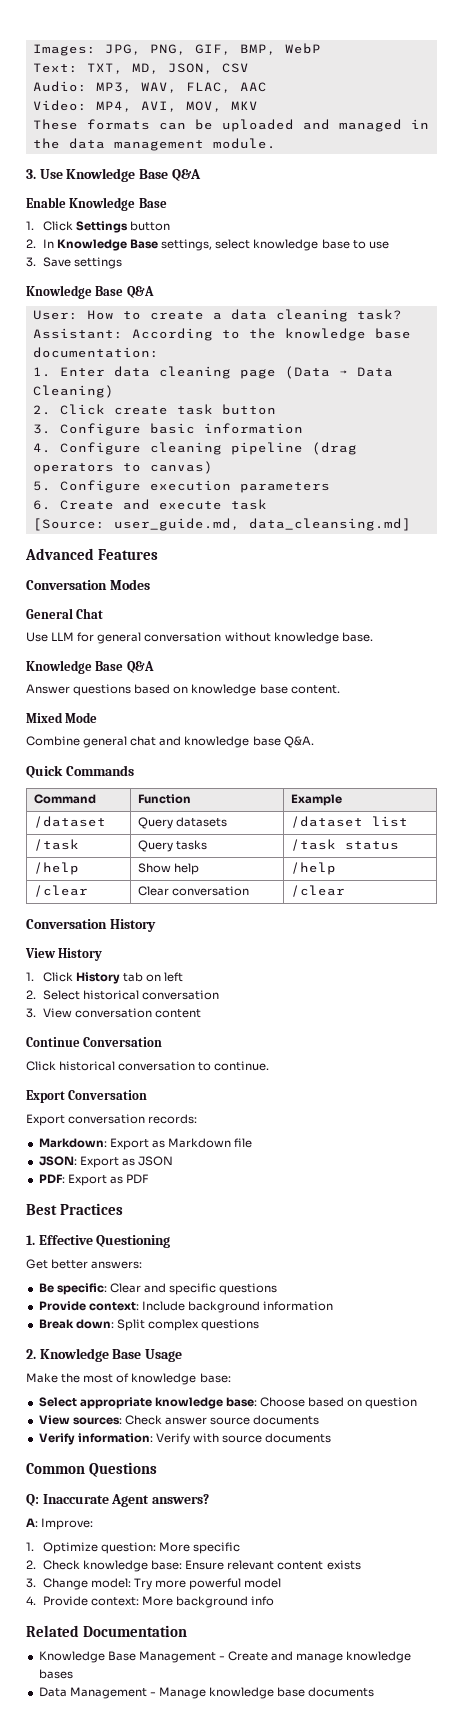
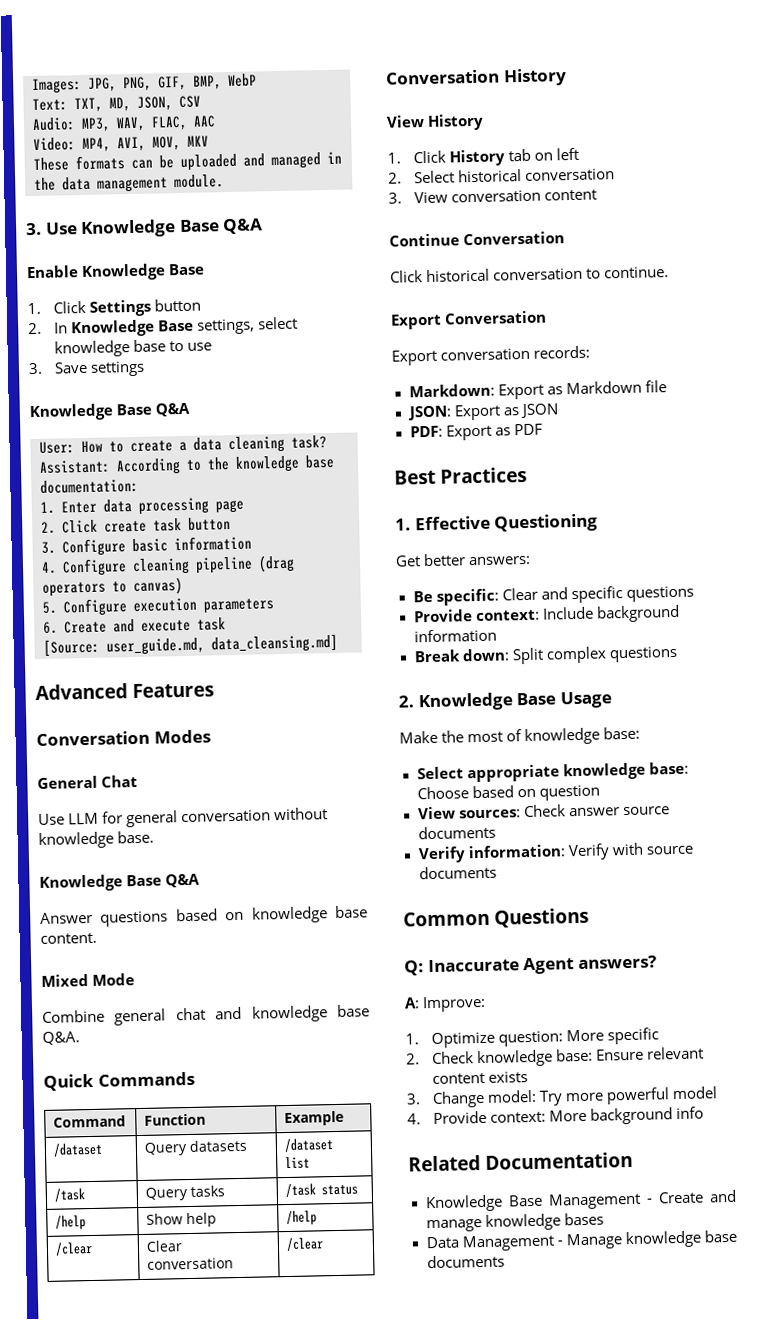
[158,366,231,379] cleaning -> [138,497,209,515] processing
[284,366,393,379] [32,385,114,398] (Data → Data Cleaning) -> (244, 506) none

